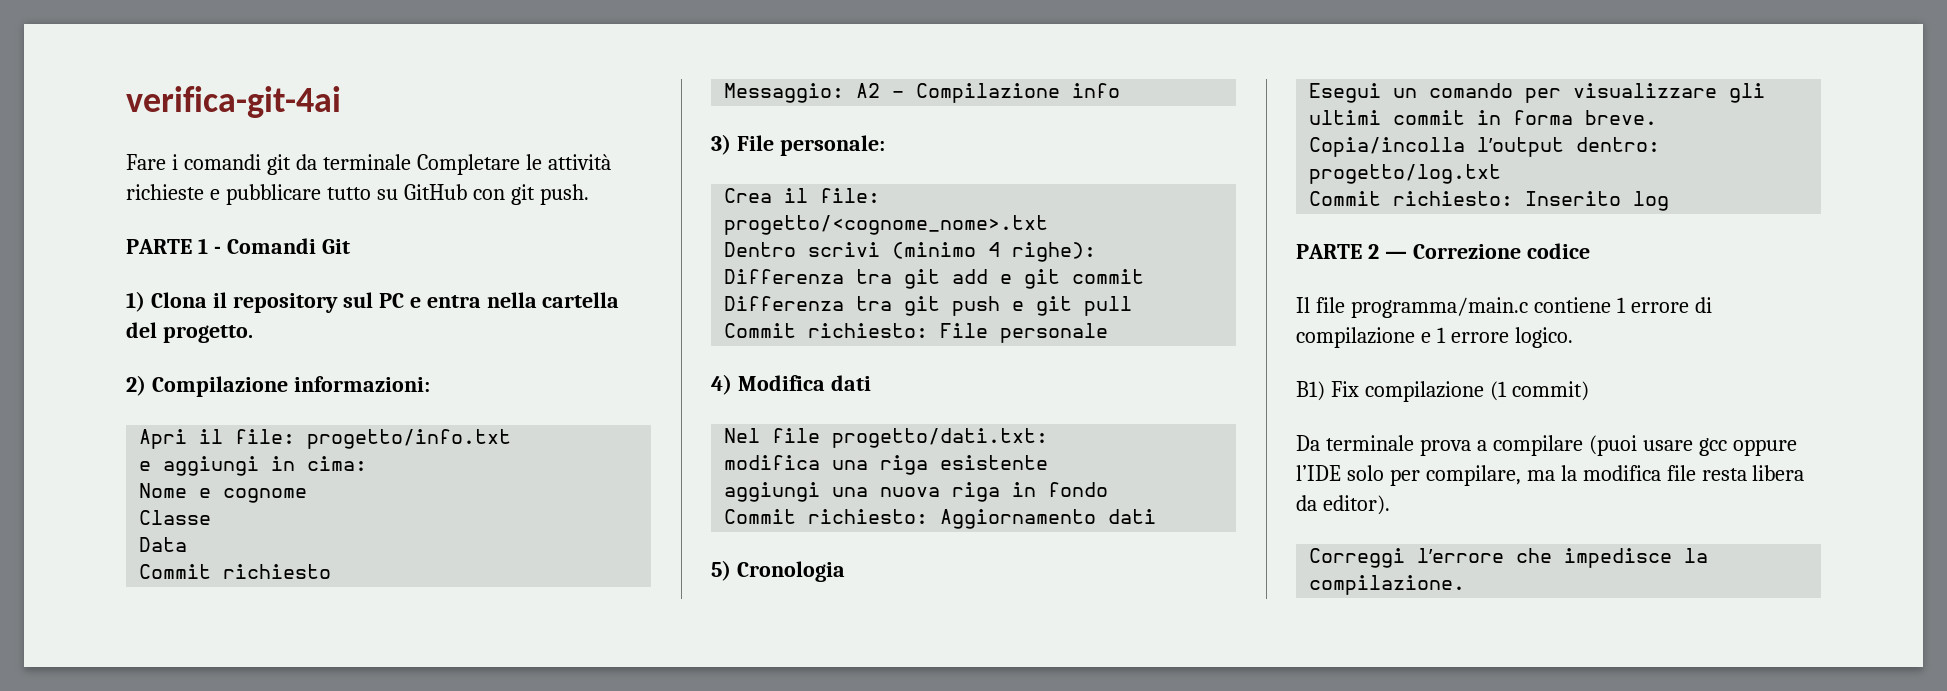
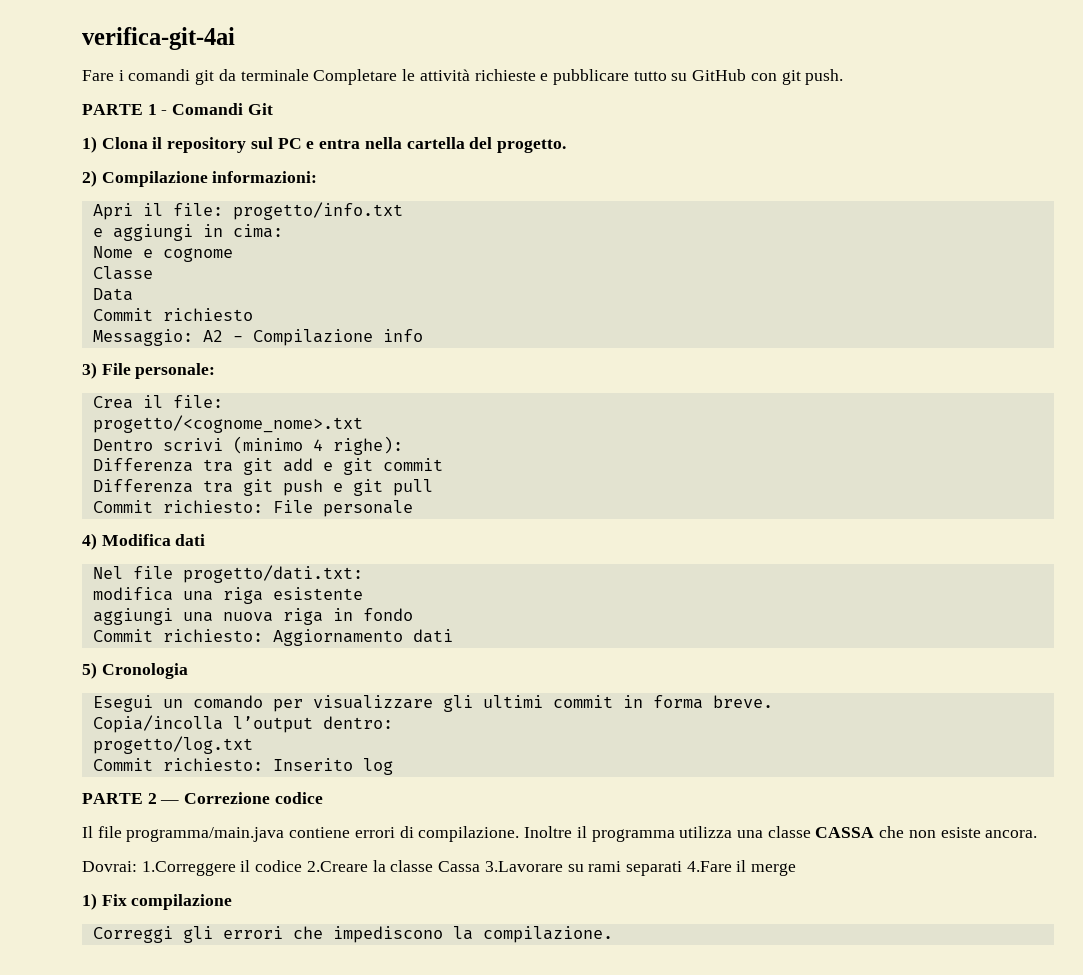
[1350,297,1712,318] [1296,327,1573,348] [1296,381,1589,402] [1296,435,1797,456] [1296,465,1805,486] [1296,495,1390,515] [1309,548,1673,568] programma/main.c contiene 1 errore di compilazione e 1 errore logico. // B1) Fix compilazione (1 commit) // Da terminale prova a compilare (puoi usare gcc oppure l’IDE solo per compilare, ma la modifica file resta libera da editor). // Correggi l’errore che impedisce -> [126,826,1038,842] [82,860,797,876] [82,893,233,910] [92,926,443,943] programma/main.java contiene errori di compilazione. Inoltre il programma utilizza una classe CASSA che non esiste ancora. // Dovrai: 1.Correggere il codice 2.Creare la classe Cassa 3.Lavorare su rami separati 4.Fare il merge // 1) Fix compilazione // Correggi gli errori che impediscono

